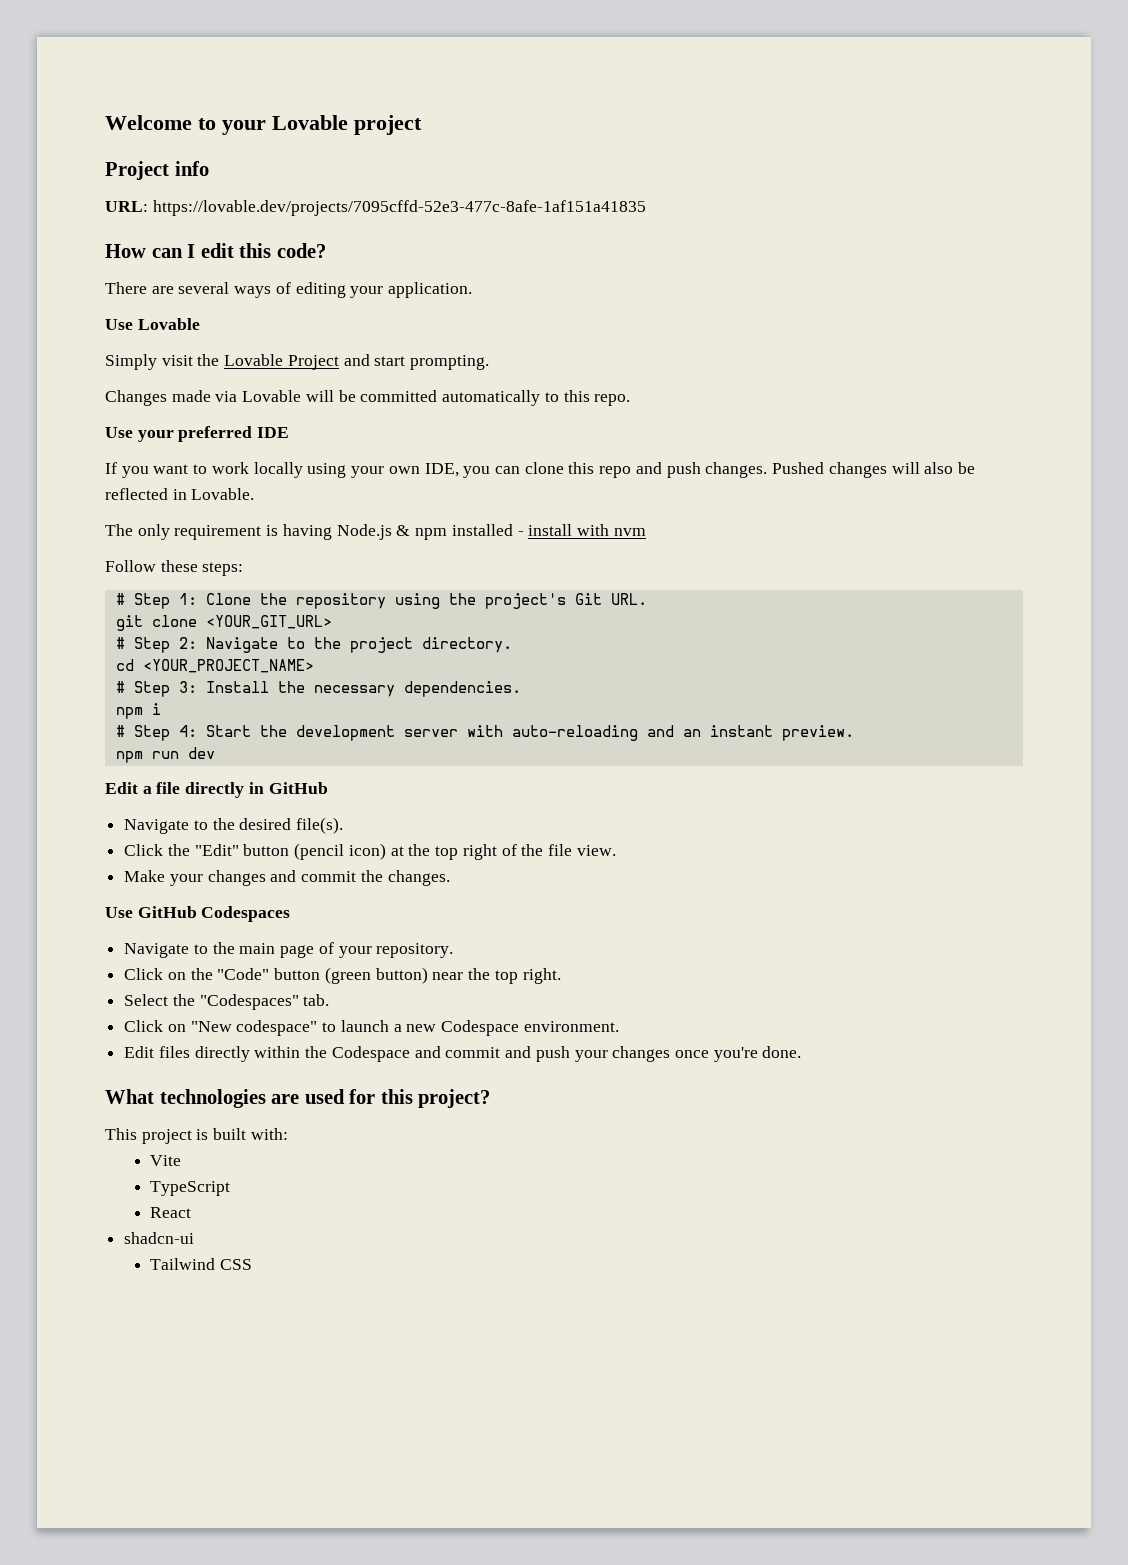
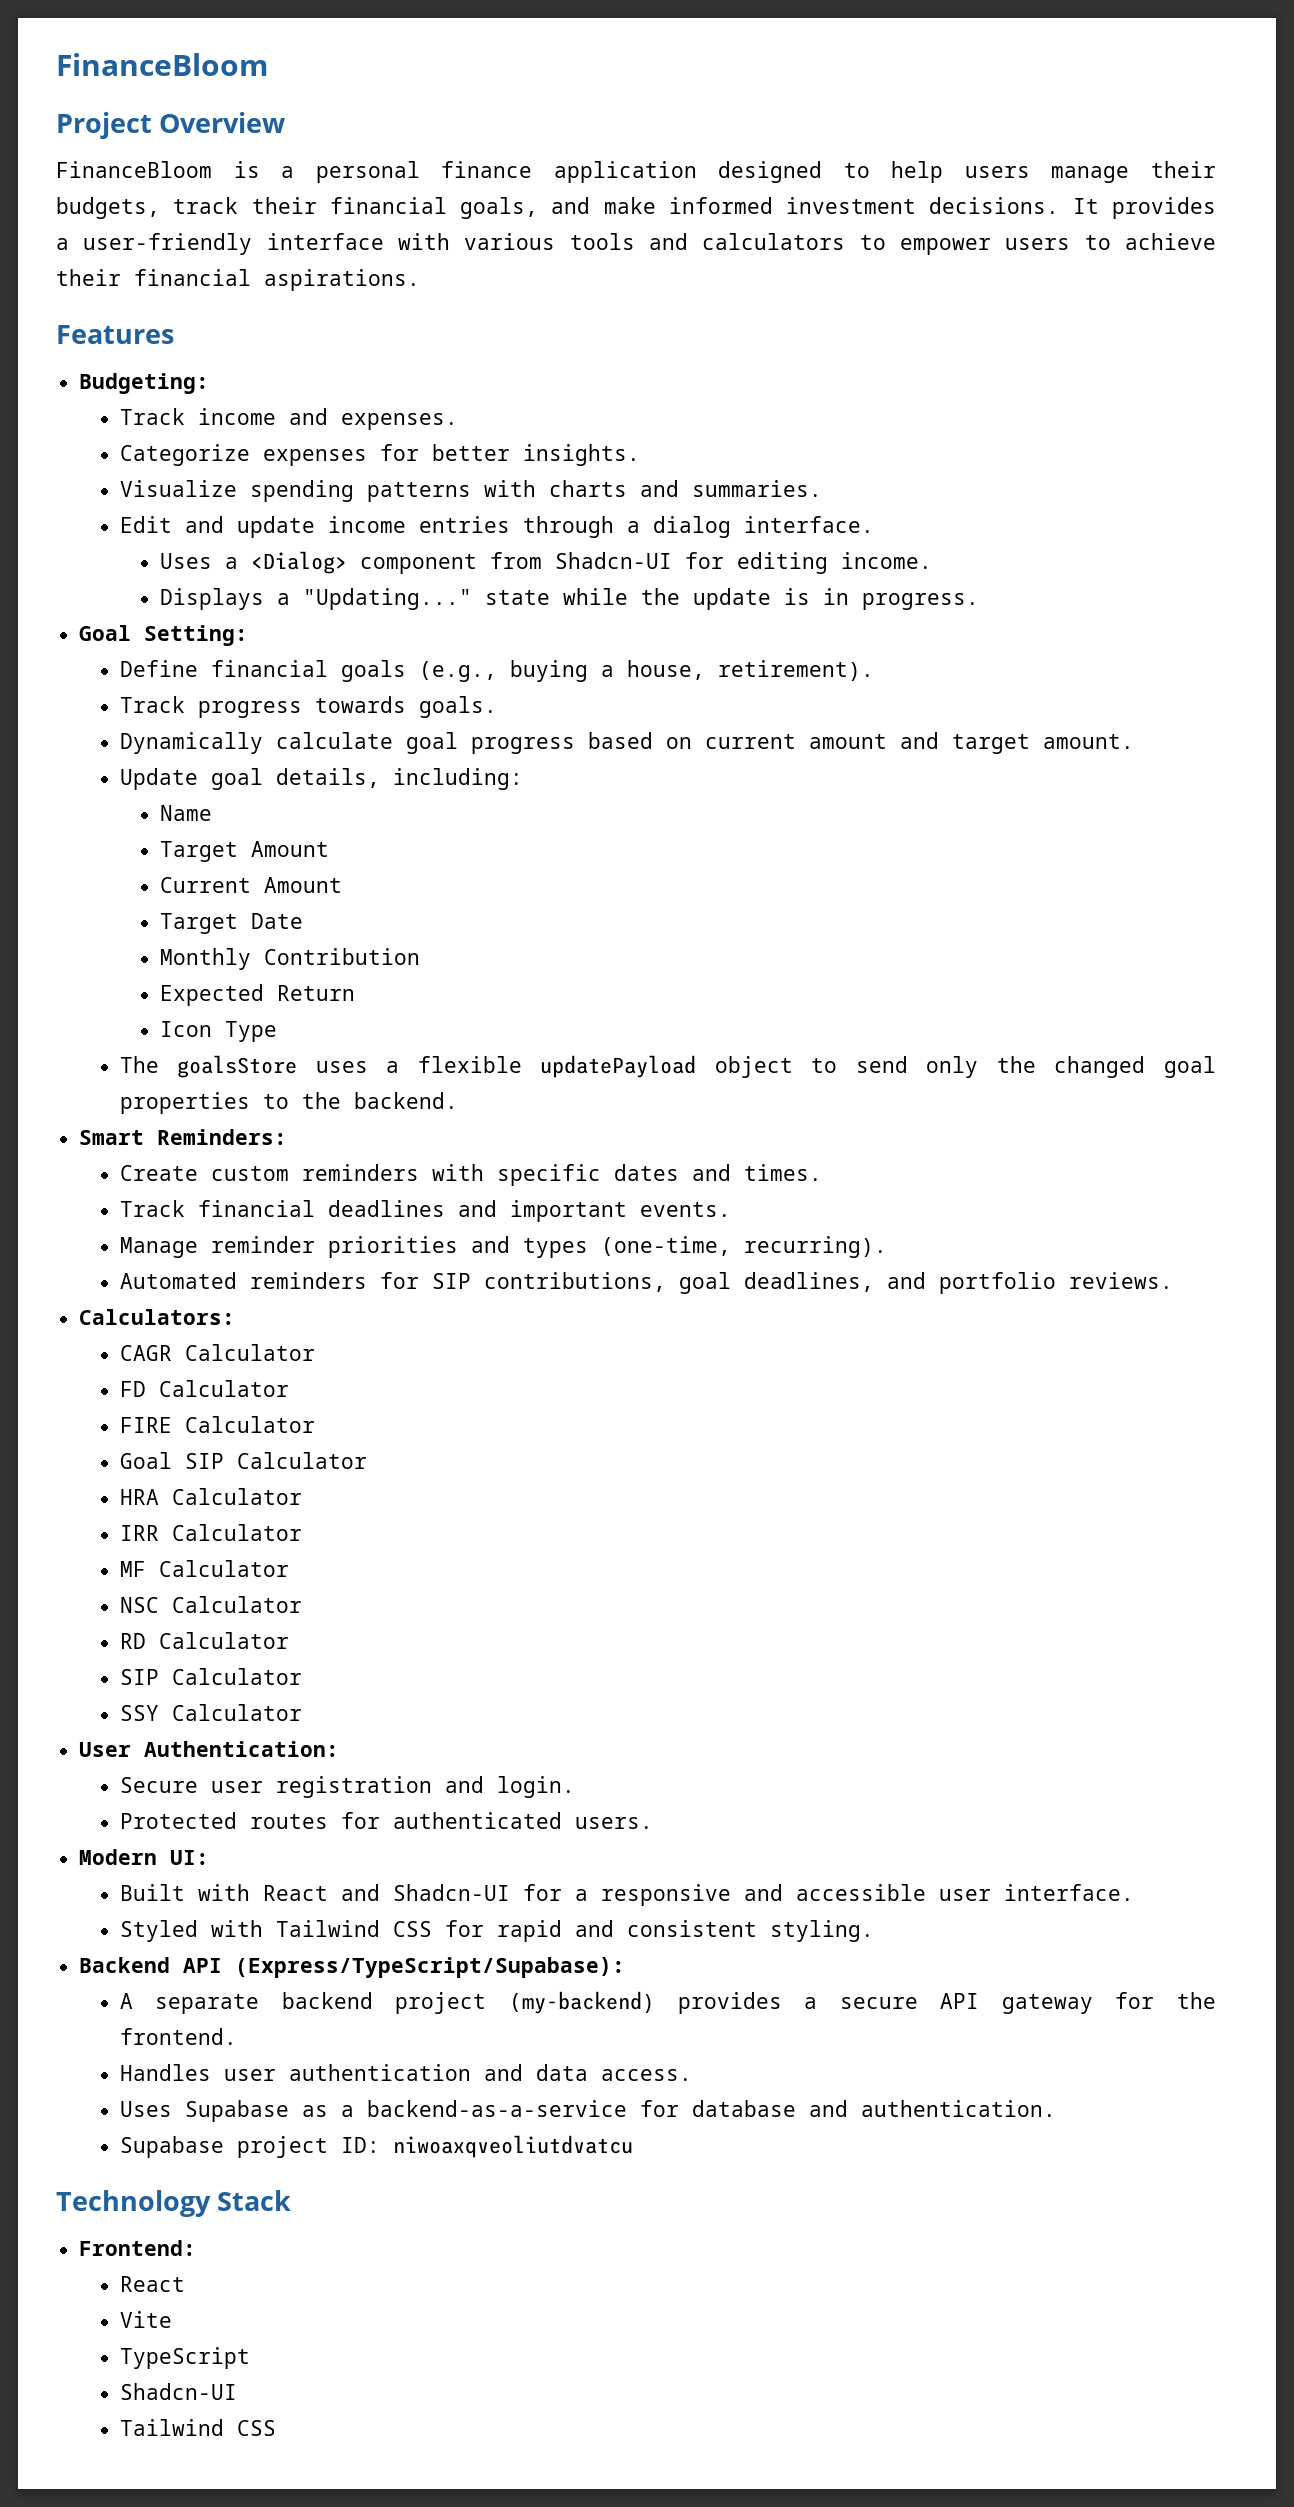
[105,115,422,135] [105,161,209,180] [105,200,646,216] [105,243,326,258] [105,282,473,298] [105,318,200,330] [105,354,490,370] [105,390,631,406] [105,426,290,442] [105,462,975,478] [105,488,255,500] [105,524,646,540] [105,560,244,576] [115,593,647,609] [115,615,332,631] [115,637,512,653] [115,659,314,673] [115,681,521,697] [115,703,161,719] [115,725,854,741] [115,747,215,763] [105,782,328,798] [124,817,344,834] [124,843,616,860] [124,870,450,886] [105,906,291,922] [124,942,454,958] [124,967,561,984] [124,994,330,1010] [124,1020,619,1036] [124,1046,802,1062] [105,1089,491,1108] [105,1128,288,1144] Welcome to your Lovable project // Project info // URL: https://lovable.dev/projects/7095cffd-52e3-477c-8afe-1af151a41835 // How can I edit this code? // There are several ways of editing your application. // Use Lovable // Simply visit the Lovable Project and start prompting. // Changes made via Lovable will be committed automatically to this repo. // Use your preferred IDE // If you want to work locally using your own IDE, you can clone this repo and push changes. Pushed changes will also be reflected in Lovable. // The only requirement is having Node.js & npm installed - install with nvm // Follow these steps: // # Step 1: Clone the repository using the project's Git URL. // git clone <YOUR_GIT_URL> // # Step 2: Navigate to the project directory. // cd <YOUR_PROJECT_NAME> // # Step 3: Install the necessary dependencies. // npm i // # Step 4: Start the development server with auto-reloading and an instant preview. // npm run dev // Edit a file directly in GitHub // Navigate to the desired file(s). // Click the "Edit" button (pencil icon) at the top right of the file view. // Make your changes and commit the changes. // Use GitHub Codespaces // Navigate to the main page of your repository. // Click on the "Code" button (green button) near the top right. // Select the "Codespaces" tab. // Click on "New codespace" to launch a new Codespace environment. // Edit files directly within the Codespace and commit and push your changes once you're done. // What technologies are used for this project? // This project is built with: -> [56,53,268,76] [56,112,286,139] [56,161,1216,183] [56,197,1216,219] [56,233,1216,255] [56,269,420,291] [56,325,174,344] [79,373,210,394] [119,408,458,430] [119,444,640,466] [119,480,822,502] [119,516,874,538] [160,551,933,574] [160,588,980,610] [79,625,249,646] [119,660,874,682] [119,696,497,718] [119,732,1134,754] [119,768,523,790] [160,805,213,821] [160,841,330,862] [160,877,343,893] [160,913,304,934] [160,948,421,970] [160,984,356,1006] [160,1021,278,1042] [119,1055,1216,1078] [119,1092,458,1114] [79,1129,288,1145] [119,1164,822,1186] [119,1200,731,1222] [119,1236,887,1258] [119,1272,1173,1294] [79,1309,236,1325] [119,1344,315,1361] [119,1380,289,1397] [119,1416,315,1433] [119,1452,367,1469] [119,1488,302,1505] [119,1524,302,1541] [119,1560,289,1577] [119,1596,302,1613] [119,1632,289,1649] [119,1668,302,1685] [119,1704,302,1721] [79,1741,340,1757] [119,1776,575,1798] [119,1812,653,1829] [79,1849,210,1865] [119,1884,1134,1906] [119,1920,874,1942] [79,1957,626,1978] [119,1991,1216,2014] [119,2028,237,2045] [119,2064,692,2081] [119,2100,1056,2122] [119,2135,633,2158] [56,2190,292,2217] [79,2240,197,2256] [119,2276,185,2292] FinanceBloom // Project Overview // FinanceBloom is a personal finance application designed to help users manage their budgets, track their financial goals, and make informed investment decisions. It provides a user-friendly interface with various tools and calculators to empower users to achieve their financial aspirations. // Features // Budgeting: // Track income and expenses. // Categorize expenses for better insights. // Visualize spending patterns with charts and summaries. // Edit and update income entries through a dialog interface. // Uses a <Dialog> component from Shadcn-UI for editing income. // Displays a "Updating..." state while the update is in progress. // Goal Setting: // Define financial goals (e.g., buying a house, retirement). // Track progress towards goals. // Dynamically calculate goal progress based on current amount and target amount. // Update goal details, including: // Name // Target Amount // Current Amount // Target Date // Monthly Contribution // Expected Return // Icon Type // The goalsStore uses a flexible updatePayload object to send only the changed goal properties to the backend. // Smart Reminders: // Create custom reminders with specific dates and times. // Track financial deadlines and important events. // Manage reminder priorities and types (one-time, recurring). // Automated reminders for SIP contributions, goal deadlines, and portfolio reviews. // Calculators: // CAGR Calculator // FD Calculator // FIRE Calculator // Goal SIP Calculator // HRA Calculator // IRR Calculator // MF Calculator // NSC Calculator // RD Calculator // SIP Calculator // SSY Calculator // User Authentication: // Secure user registration and login. // Protected routes for authenticated users. // Modern UI: // Built with React and Shadcn-UI for a responsive and accessible user interface. // Styled with Tailwind CSS for rapid and consistent styling. // Backend API (Express/TypeScript/Supabase): // A separate backend project (my-backend) provides a secure API gateway for the frontend. // Handles user authentication and data access. // Uses Supabase as a backend-as-a-service for database and authentication. // Supabase project ID: niwoaxqveoliutdvatcu // Technology Stack // Frontend: // React
[150,1207,192,1218] [124,1232,195,1244] React // shadcn-ui -> [119,2383,237,2400] Shadcn-UI

